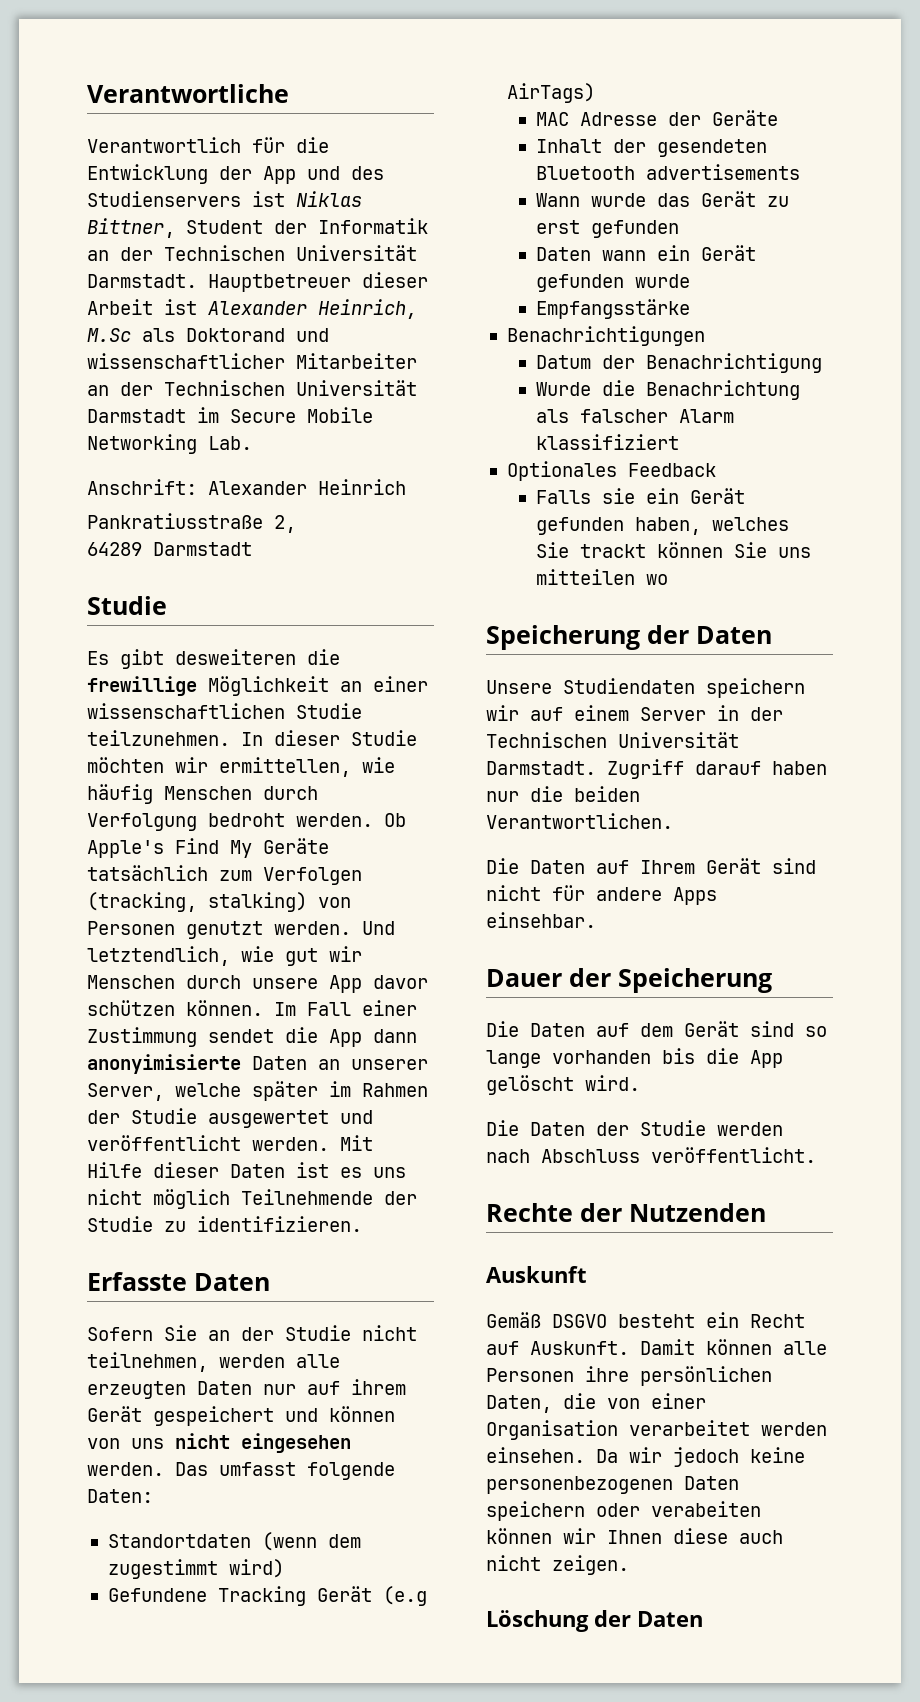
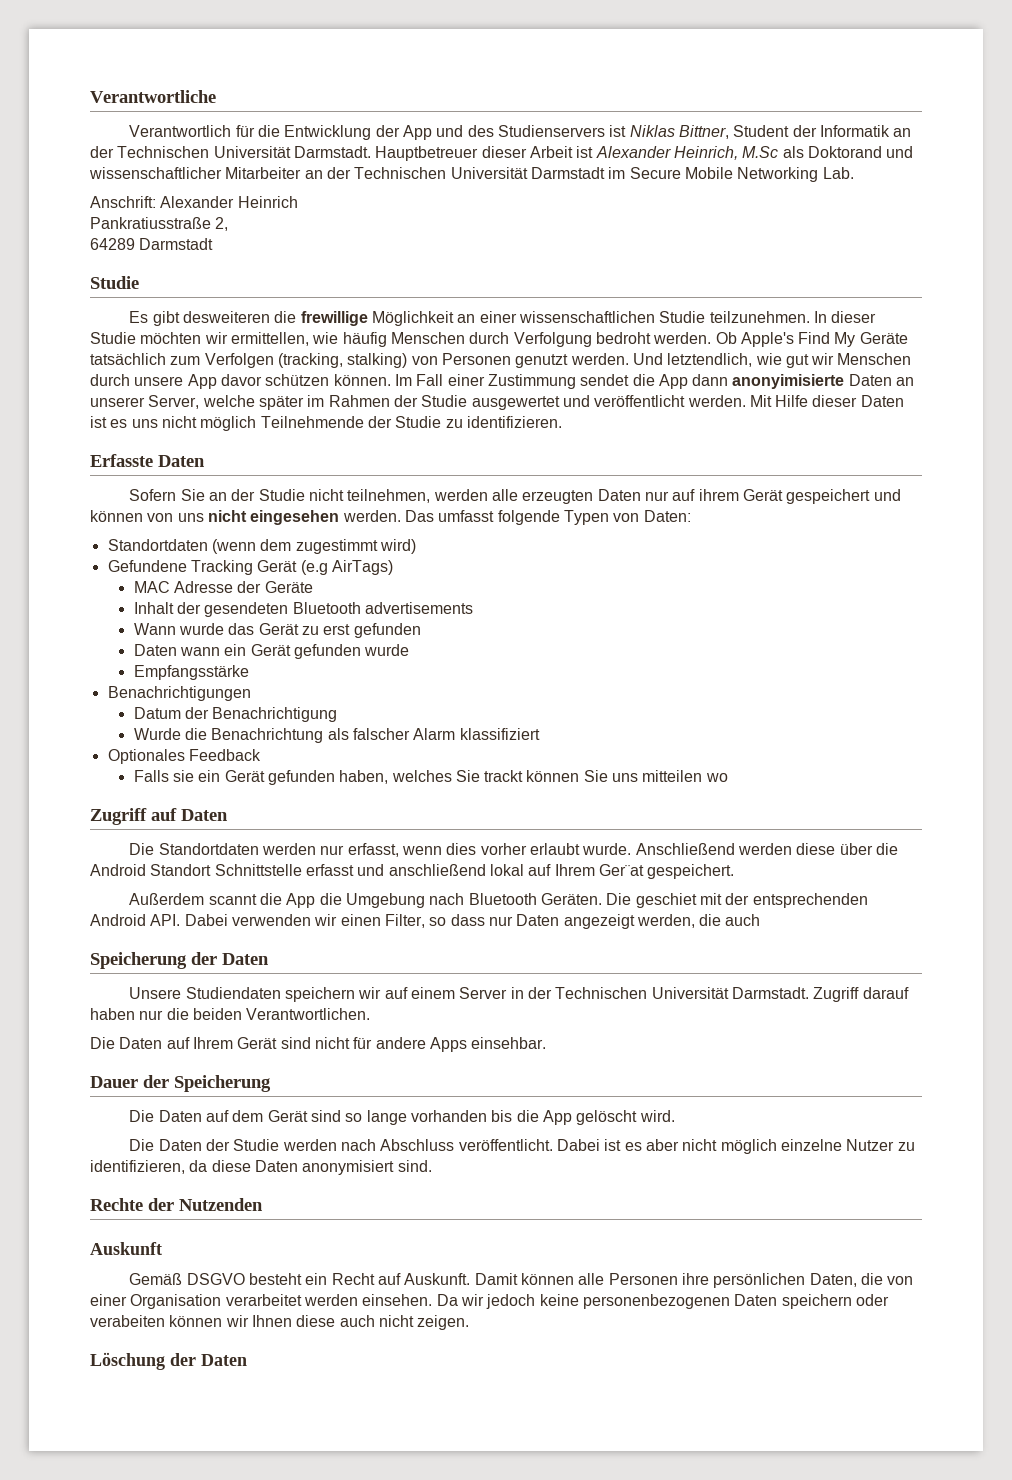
(395, 1471) none -> [563,510,640,525] Typen von
(669, 579) none -> [90,808,228,825] [129,843,898,857] [90,864,735,879] [129,893,868,908] [90,914,761,929] // Zugriff auf Daten // Die Standortdaten werden nur erfasst, wenn dies vorher erlaubt wurde. Anschließend werden diese über die Android Standort Schnittstelle erfasst und anschließend lokal auf Ihrem Ger¨at gespeichert. // Außerdem scannt die App die Umgebung nach Bluetooth Geräten. Die geschiet mit der entsprechenden Android API. Dabei verwenden wir einen Filter, so dass nur Daten angezeigt werden, die auch
(816, 1155) none -> [557,1139,915,1154] [90,1160,432,1175] Dabei ist es aber nicht möglich einzelne Nutzer zu identifizieren, da diese Daten anonymisiert sind.

